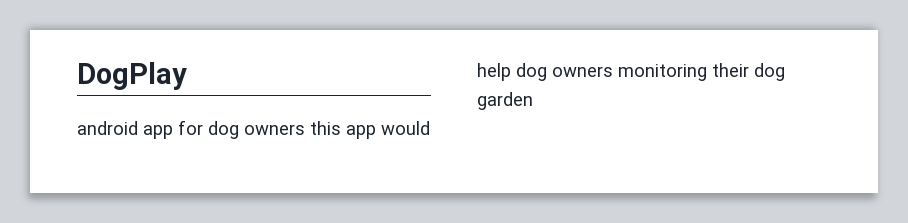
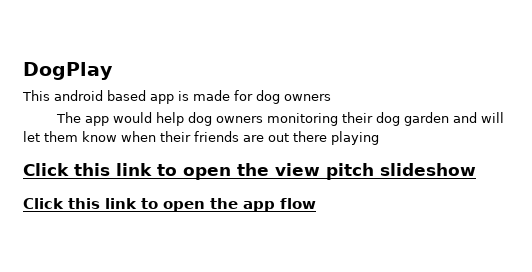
[77,121,173,139] android app -> [22,90,230,104] This android based app is made
[310,121,341,135] this -> [55,112,81,123] // The
(533, 101) none -> [452,112,504,123] [23,131,379,145] [23,163,476,180] [23,198,316,212] and will let them know when their friends are out there playing // Click this link to open the view pitch slideshow // Click this link to open the app flow

